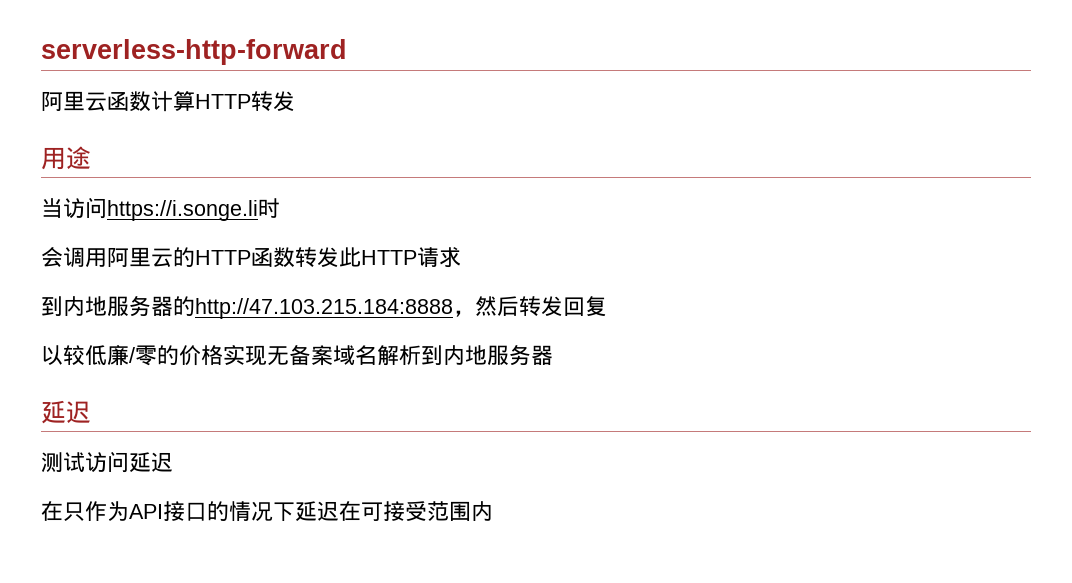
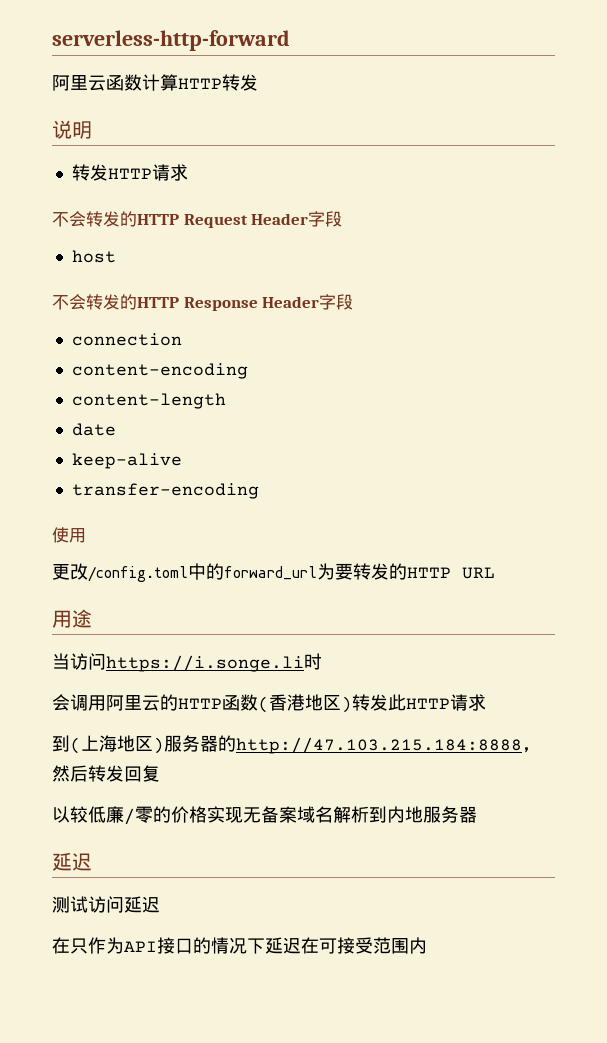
(295, 101) none -> [52,120,92,139] [71,164,188,181] [52,211,343,228] [71,250,116,263] [52,294,354,311] [71,333,182,346] [71,363,248,379] [71,393,226,409] [71,423,116,436] [71,453,182,469] [71,483,259,499] [52,527,86,543] [52,563,495,582] // 说明 // 转发HTTP请求 // 不会转发的HTTP Request Header字段 // host // 不会转发的HTTP Response Header字段 // connection // content-encoding // content-length // date // keep-alive // transfer-encoding // 使用 // 更改/config.toml中的forward_url为要转发的HTTP URL
(295, 257) none -> [258,694,352,713] (香港地区)
[63,296,107,316] 内地 -> [70,735,164,754] (上海地区)

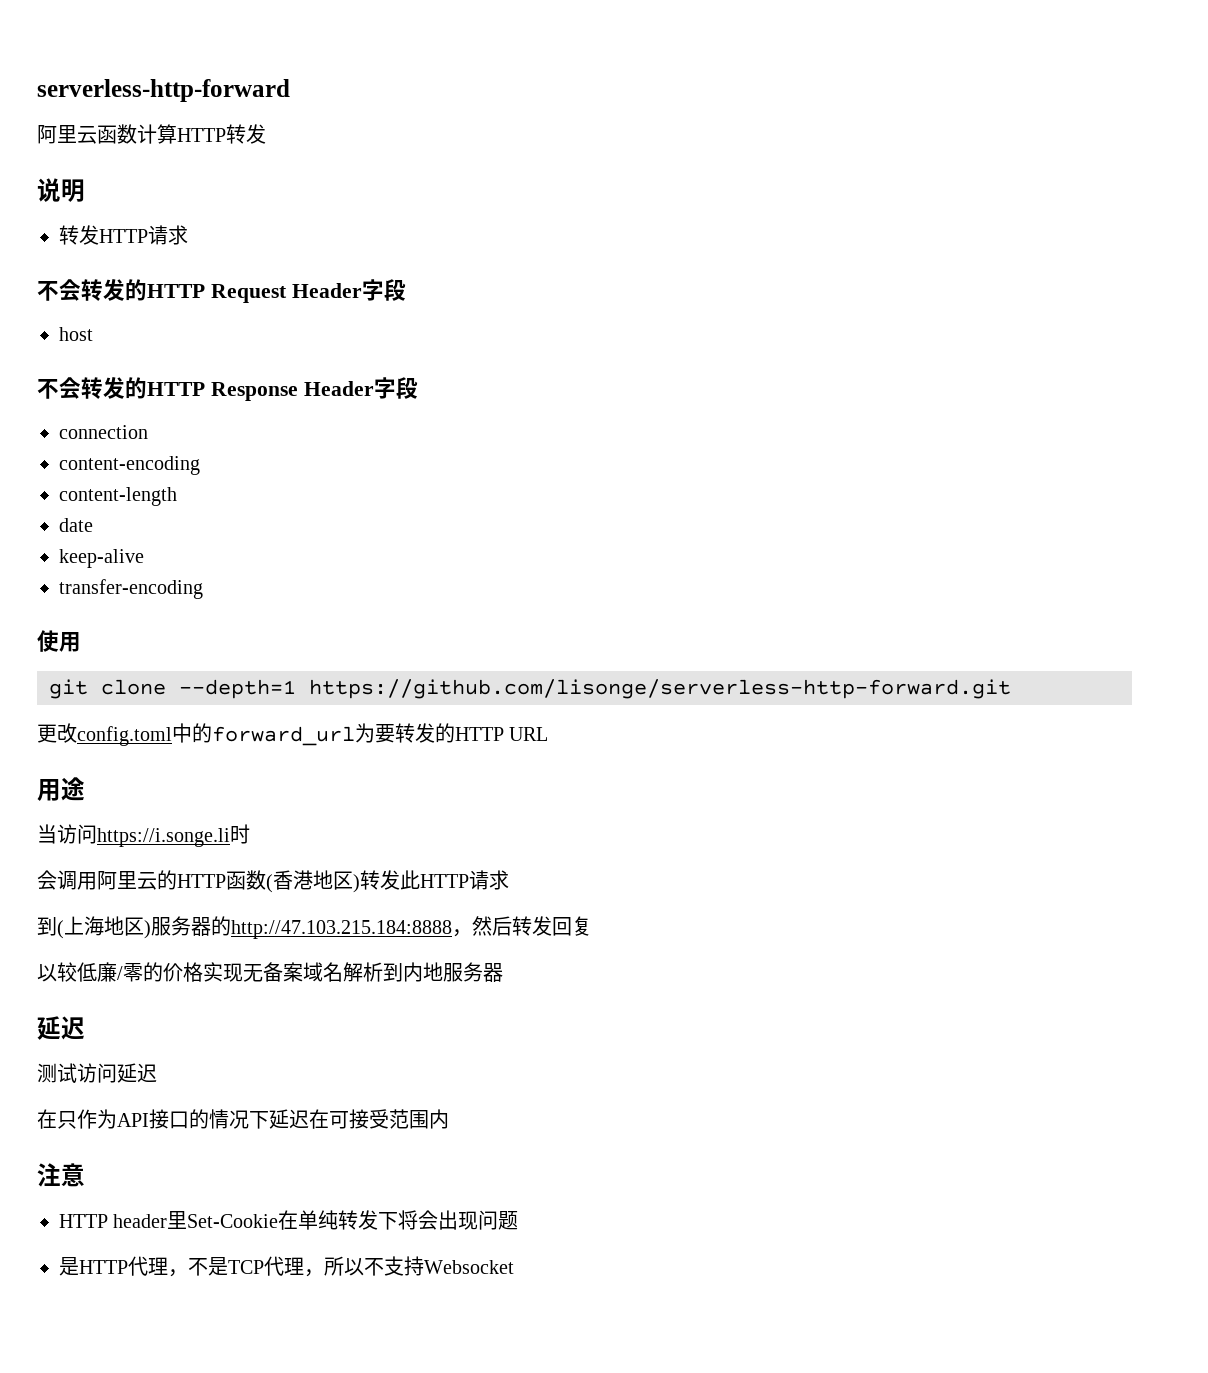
(86, 535) none -> [49,679,1011,699] // git clone --depth=1 https://github.com/lisonge/serverless-http-forward.git
[88,566,188,582] /config.toml -> [77,726,172,746] config.toml
(427, 945) none -> [37,1163,85,1187] [59,1210,519,1230] [59,1256,514,1277] // 注意 // HTTP header里Set-Cookie在单纯转发下将会出现问题 // 是HTTP代理，不是TCP代理，所以不支持Websocket

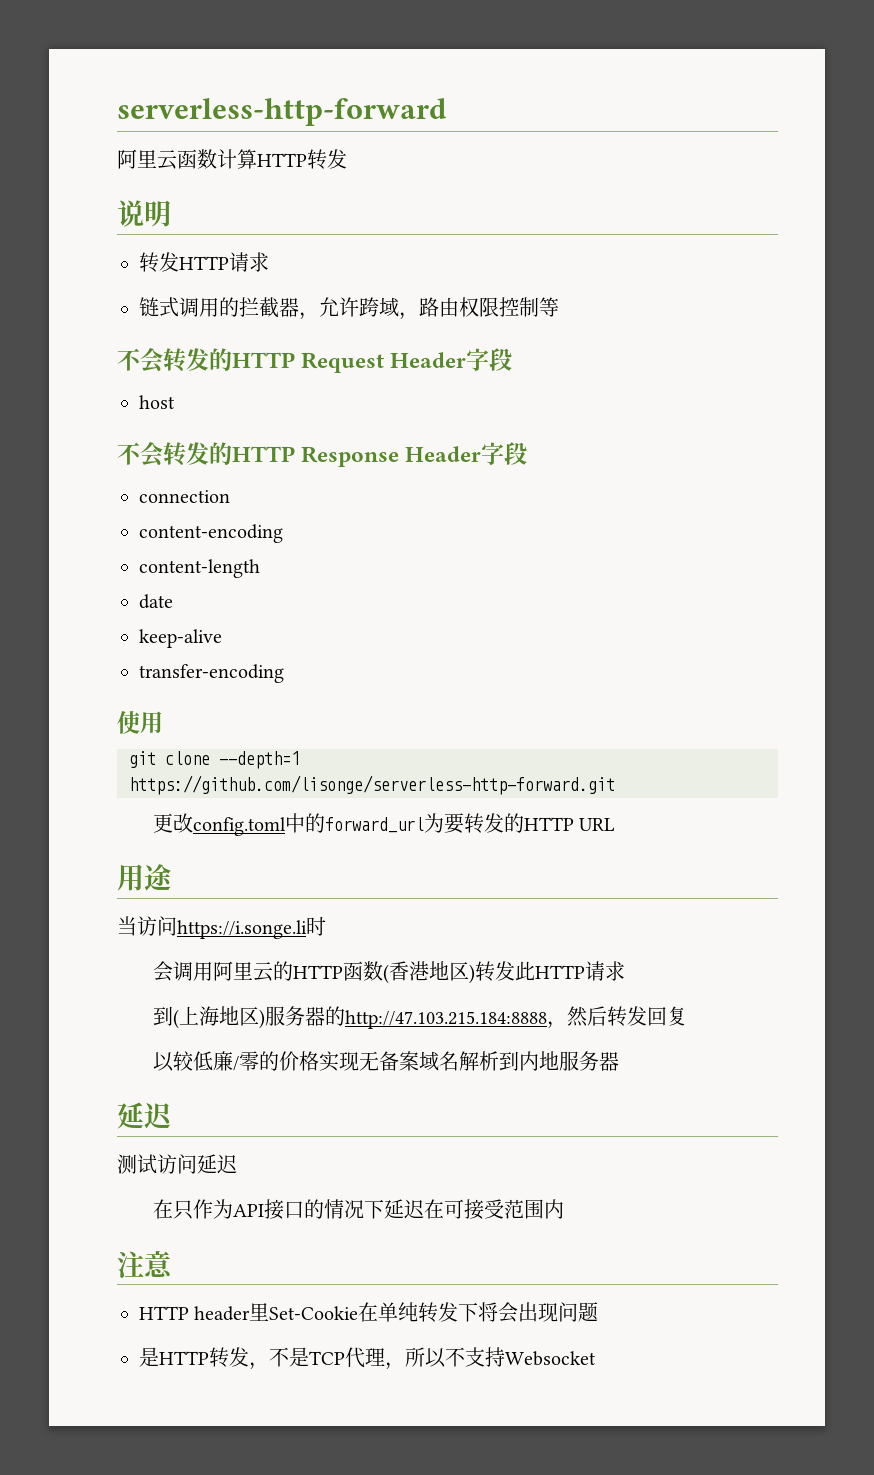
(188, 235) none -> [139,297,559,320] // 链式调用的拦截器，允许跨域，路由权限控制等
[128,1256,168,1276] 代理 -> [209,1347,249,1368] 转发

